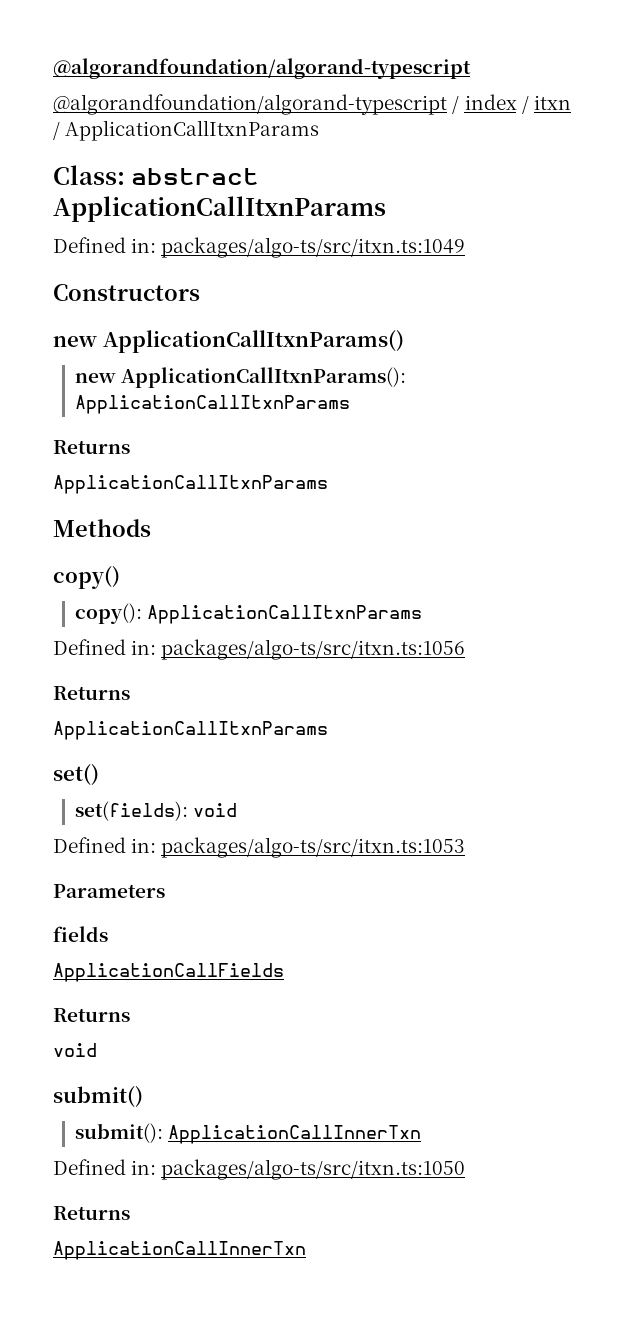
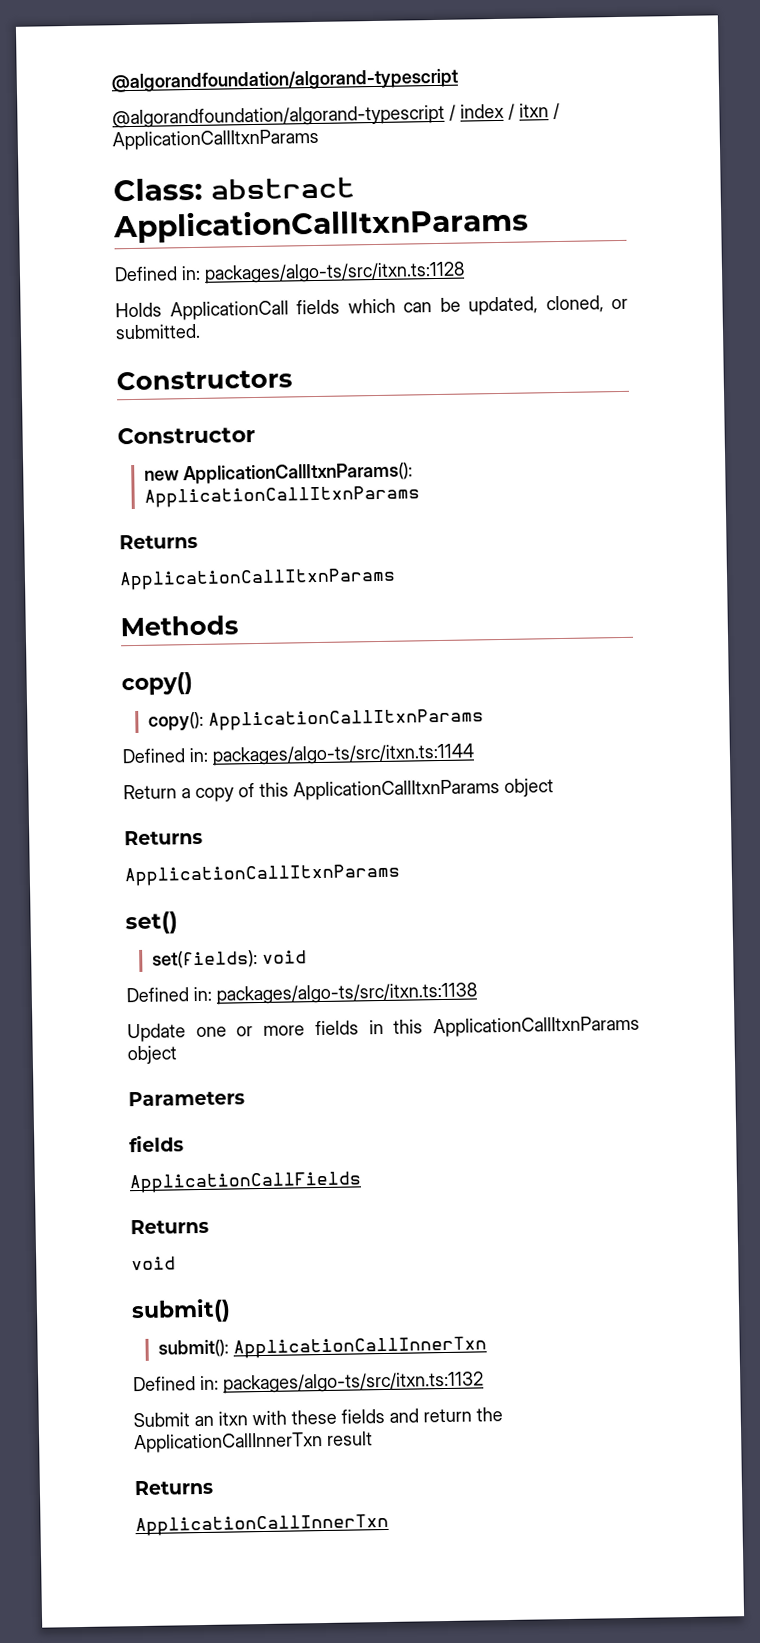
[161,237,466,258] packages/algo-ts/src/itxn.ts:1049 -> [204,261,465,284] [115,295,628,321] [115,323,201,340] packages/algo-ts/src/itxn.ts:1128 // Holds ApplicationCall fields which can be updated, cloned, or submitted.
[53,330,404,353] new ApplicationCallItxnParams() -> [117,426,255,445] Constructor
[161,639,466,660] packages/algo-ts/src/itxn.ts:1056 -> [212,743,475,766] [123,778,554,803] packages/algo-ts/src/itxn.ts:1144 // Return a copy of this ApplicationCallItxnParams object
[161,837,466,858] packages/algo-ts/src/itxn.ts:1053 -> [216,982,477,1005] [127,1015,640,1043] [127,1045,177,1065] packages/algo-ts/src/itxn.ts:1138 // Update one or more fields in this ApplicationCallItxnParams object
[161,1159,466,1180] packages/algo-ts/src/itxn.ts:1050 -> [223,1371,484,1394] [133,1407,503,1428] [134,1431,373,1454] packages/algo-ts/src/itxn.ts:1132 // Submit an itxn with these fields and return the ApplicationCallInnerTxn result

